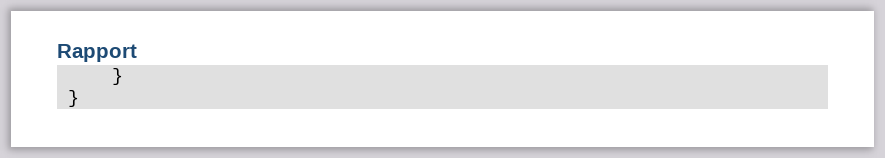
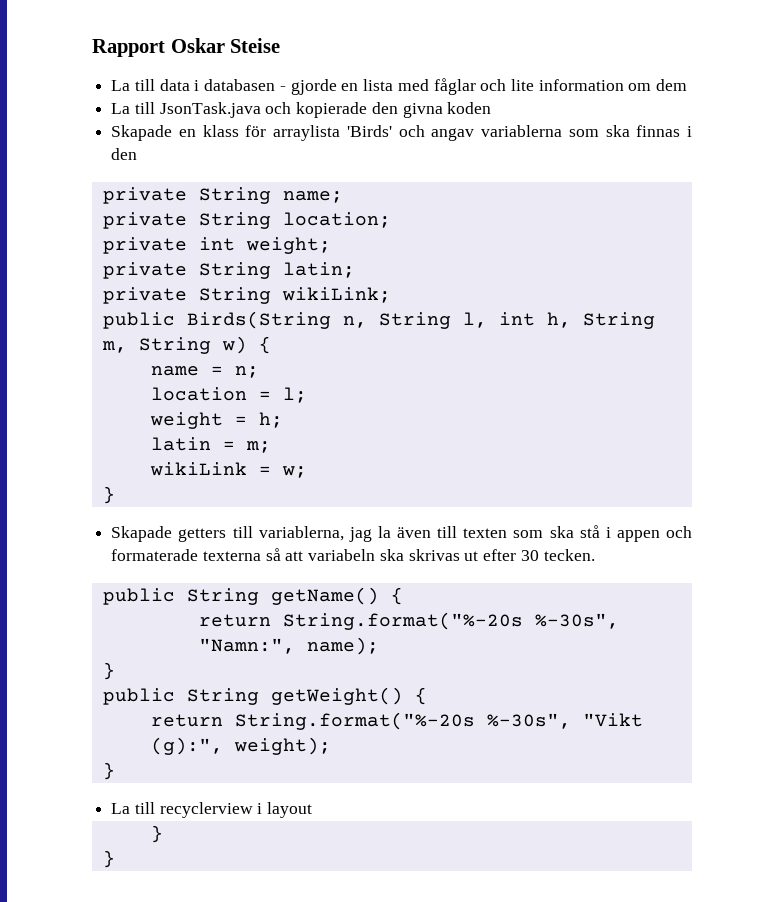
(137, 53) none -> [170,38,281,53] [111,78,688,95] [111,102,492,118] [111,125,692,141] [111,148,138,160] [102,187,343,204] [102,212,391,229] [102,237,331,254] [102,262,355,279] [102,287,391,304] [102,311,655,329] [101,336,271,354] [150,366,259,378] [150,387,307,403] [149,412,283,429] [150,437,271,453] [149,462,307,478] [102,486,115,504] [111,525,692,542] [111,548,595,561] [102,587,403,605] [198,612,619,630] [198,637,379,655] [102,662,115,680] [102,687,427,705] [150,712,643,730] [150,737,331,755] [102,762,115,780] [111,802,313,818] Oskar Steise // La till data i databasen - gjorde en lista med fåglar och lite information om dem // La till JsonTask.java och kopierade den givna koden // Skapade en klass för arraylista 'Birds' och angav variablerna som ska finnas i den // private String name; // private String location; // private int weight; // private String latin; // private String wikiLink; // public Birds(String n, String l, int h, String m, String w) { // name = n; // location = l; // weight = h; // latin = m; // wikiLink = w; // } // Skapade getters till variablerna, jag la även till texten som ska stå i appen och formaterade texterna så att variabeln ska skrivas ut efter 30 tecken. // public String getName() { // return String.format("%-20s %-30s", "Namn:", name); // } // public String getWeight() { // return String.format("%-20s %-30s", "Vikt (g):", weight); // } // La till recyclerview i layout

